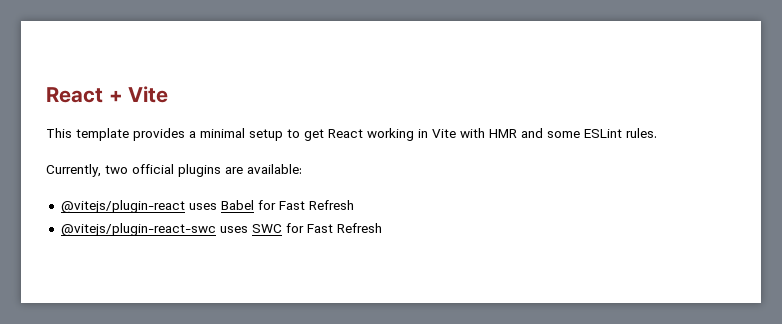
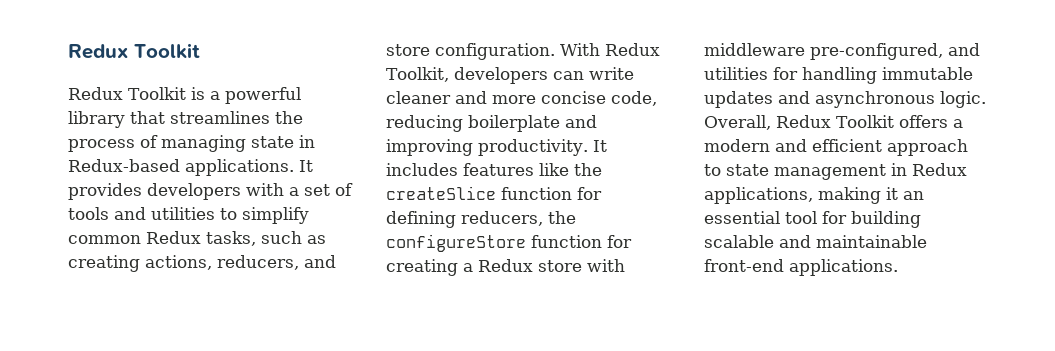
[46,86,169,103] [46,128,657,141] [46,164,302,177] [60,200,354,213] [60,223,382,236] React + Vite // This template provides a minimal setup to get React working in Vite with HMR and some ESLint rules. // Currently, two official plugins are available: // @vitejs/plugin-react uses Babel for Fast Refresh // @vitejs/plugin-react-swc uses SWC for Fast Refresh -> [68,43,200,59] [68,87,301,104] [68,111,303,128] [68,135,315,152] [68,159,313,176] [68,183,353,200] [68,207,309,224] [68,231,326,246] [68,255,336,272] [386,43,660,60] [386,67,634,84] [386,91,657,106] [386,115,597,132] [386,139,607,156] [386,163,602,176] [386,186,602,200] [386,211,576,228] [386,234,632,252] [386,259,625,276] [704,43,980,60] [704,67,973,84] [704,91,986,108] [704,115,963,130] [704,139,968,156] [704,163,967,180] [704,187,924,204] [704,211,921,228] [704,235,927,248] [704,259,898,276] Redux Toolkit // Redux Toolkit is a powerful library that streamlines the process of managing state in Redux-based applications. It provides developers with a set of tools and utilities to simplify common Redux tasks, such as creating actions, reducers, and store configuration. With Redux Toolkit, developers can write cleaner and more concise code, reducing boilerplate and improving productivity. It includes features like the createSlice function for defining reducers, the configureStore function for creating a Redux store with middleware pre-configured, and utilities for handling immutable updates and asynchronous logic. Overall, Redux Toolkit offers a modern and efficient approach to state management in Redux applications, making it an essential tool for building scalable and maintainable front-end applications.

